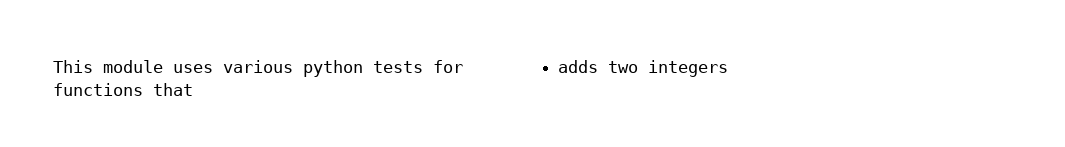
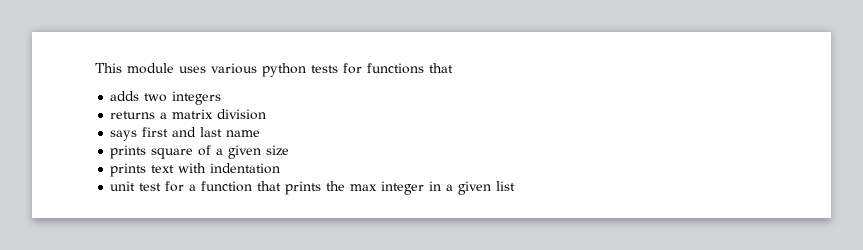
(729, 68) none -> [110,109,267,120] [110,127,261,141] [110,145,290,159] [110,163,281,177] [110,181,516,195] // returns a matrix division // says first and last name // prints square of a given size // prints text with indentation // unit test for a function that prints the max integer in a given list

